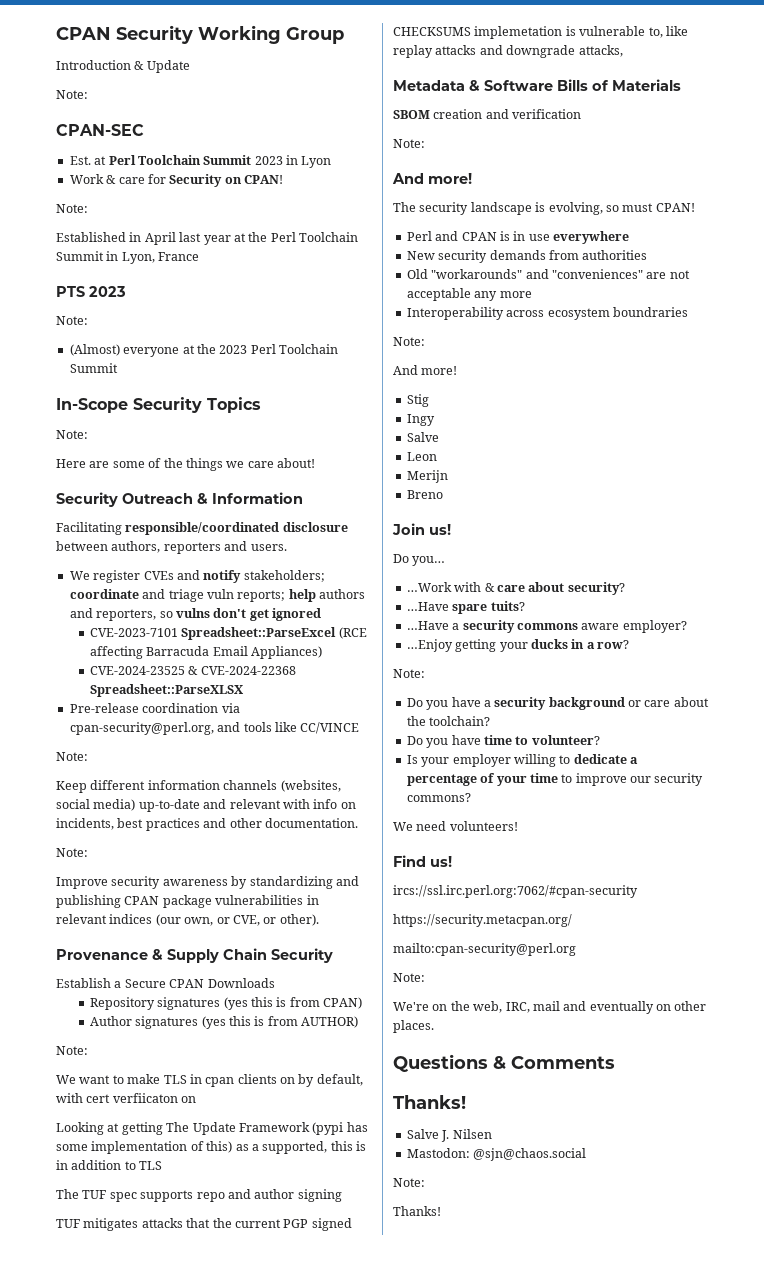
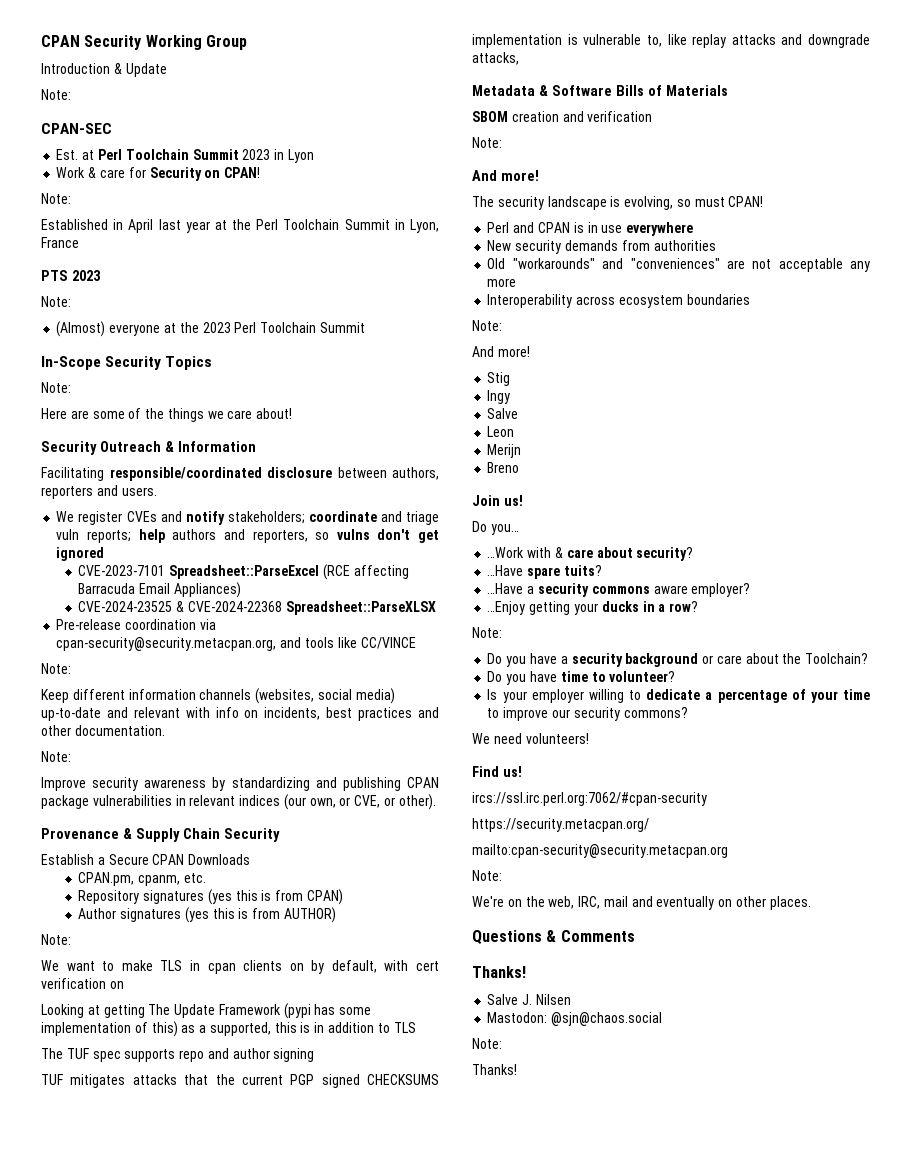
[69,722,214,735] cpan-security@perl.org, -> [56,637,277,651] cpan-security@security.metacpan.org,
(275, 983) none -> [78,872,206,886] // CPAN.pm, cpanm, etc.
[112,1093,178,1103] verfiicaton -> [41,978,106,989] verification
[474,26,563,39] implemetation -> [472,34,562,48] implementation
[612,307,688,317] boundraries -> [686,294,750,305] boundaries
[429,716,491,726] toolchain? -> [805,653,869,664] Toolchain?
[393,943,576,956] mailto:cpan-security@perl.org -> [472,844,728,858] mailto:cpan-security@security.metacpan.org

